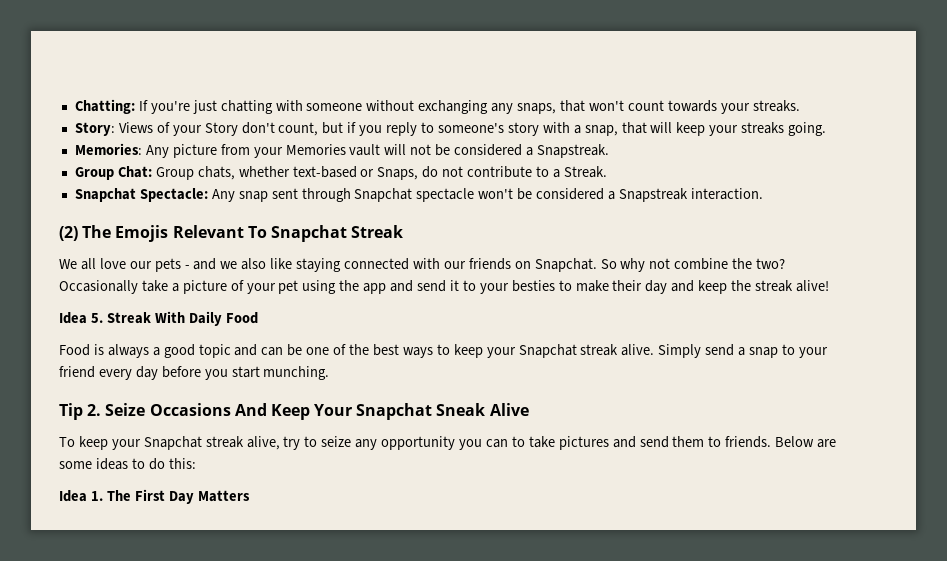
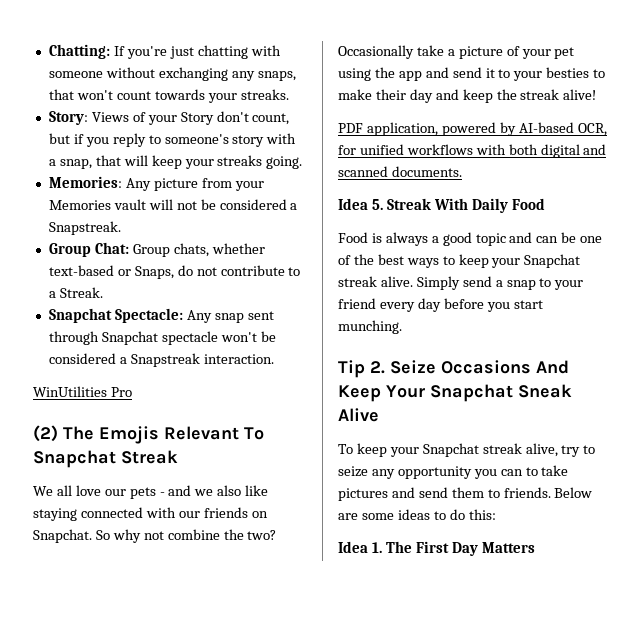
(763, 194) none -> [33,386,132,397] // WinUtilities Pro
(829, 286) none -> [338,122,607,136] [338,144,607,158] [338,166,462,177] // PDF application, powered by AI-based OCR, for unified workflows with both digital and scanned documents.

